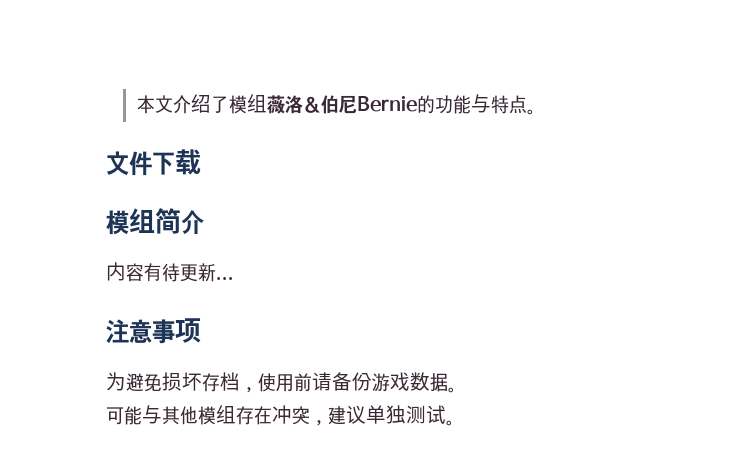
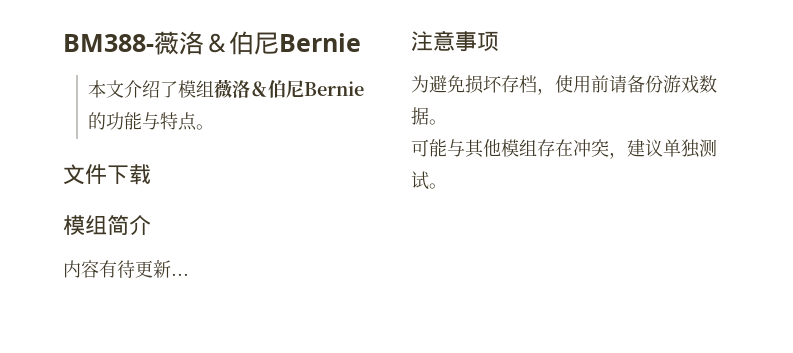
(136, 104) none -> [63,31,361,55] BM388-薇洛＆伯尼Bernie //

